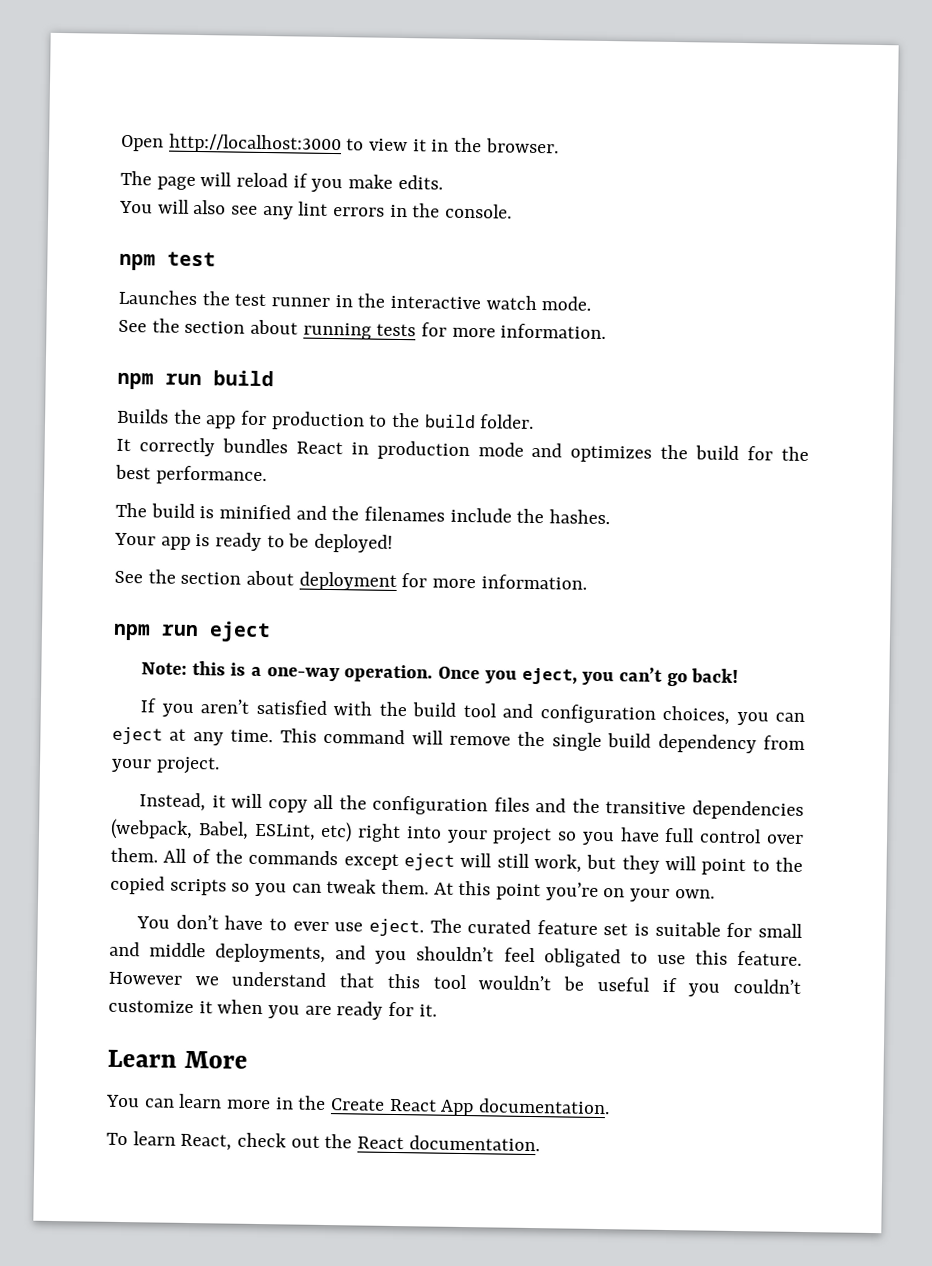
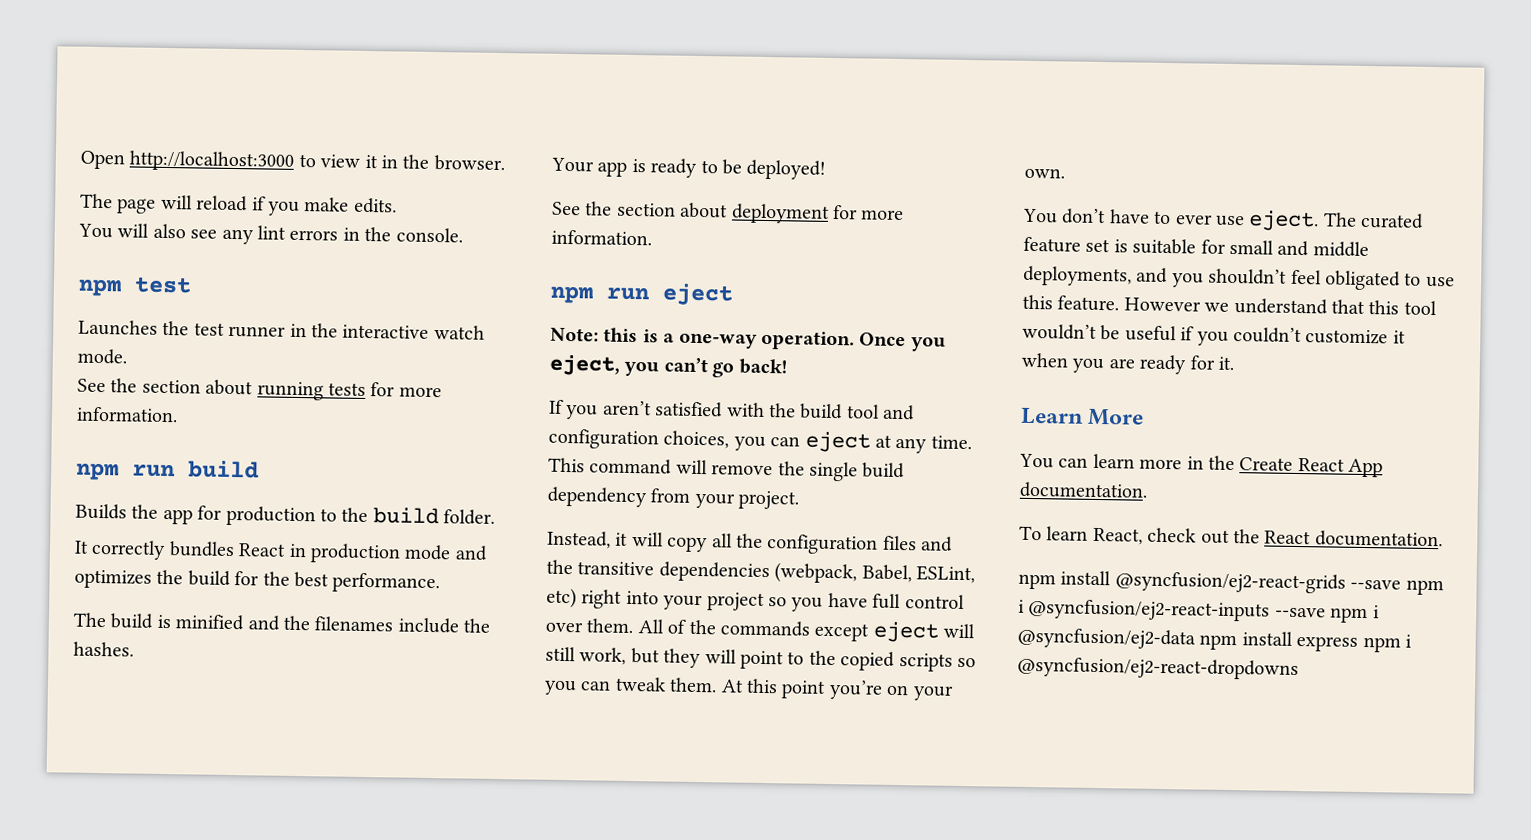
(540, 1143) none -> [1018,570,1444,596] [1018,598,1380,624] [1017,627,1412,653] [1017,656,1299,681] // npm install @syncfusion/ej2-react-grids --save npm i @syncfusion/ej2-react-inputs --save npm i @syncfusion/ej2-data npm install express npm i @syncfusion/ej2-react-dropdowns

